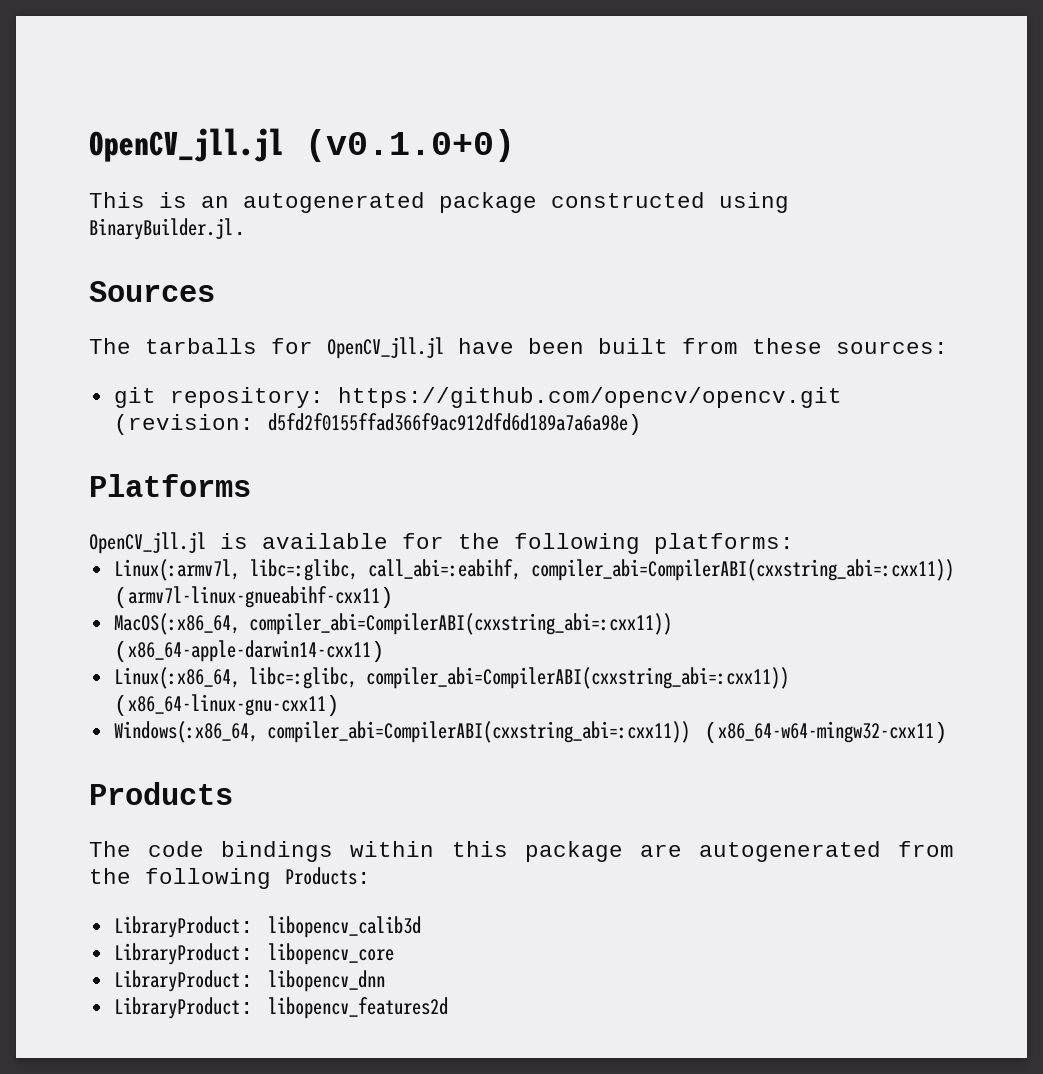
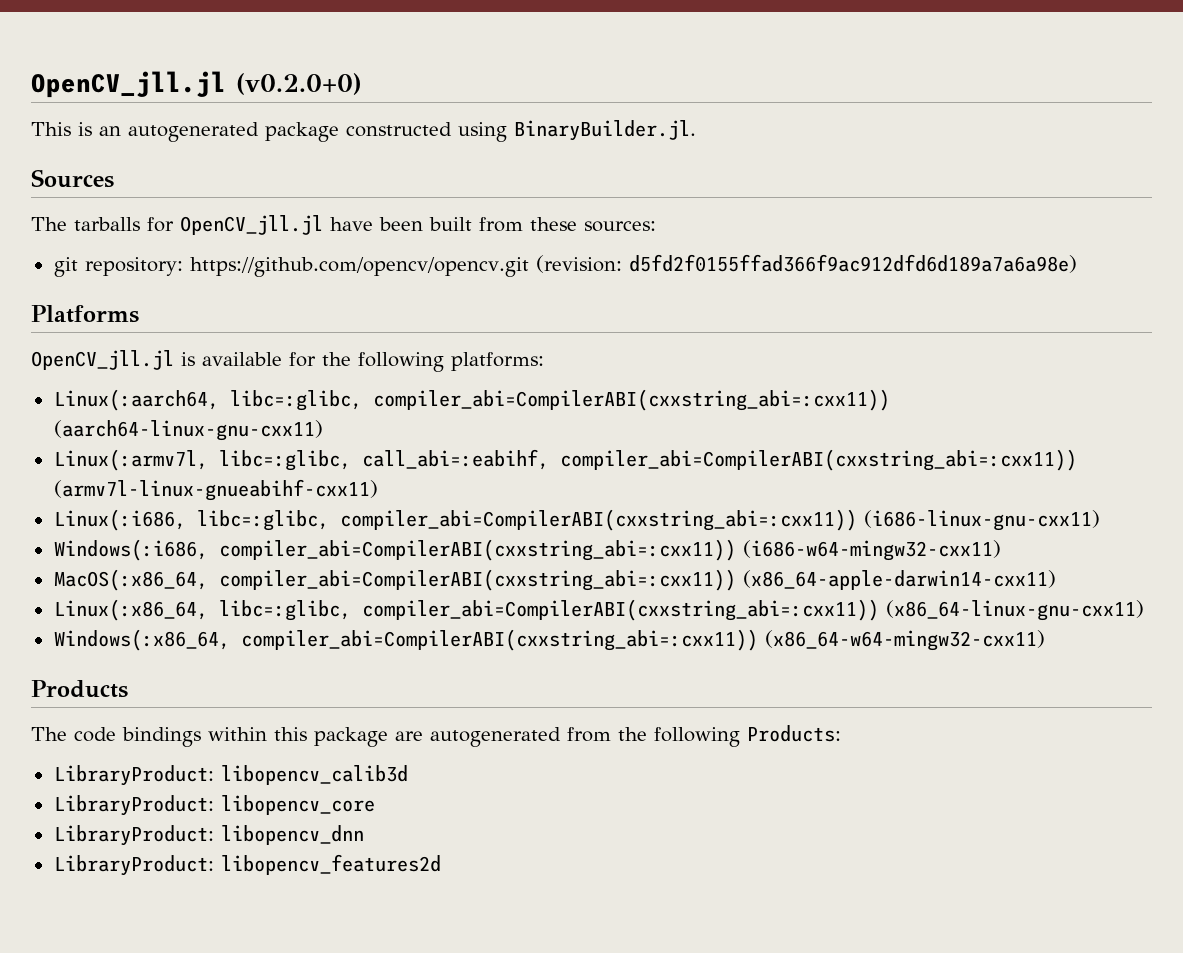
[89,128,515,162] OpenCV_jll.jl (v0.1.0+0) -> [31,71,362,98] OpenCV_jll.jl (v0.2.0+0)
(794, 543) none -> [53,389,890,411] [53,420,323,441] // Linux(:aarch64, libc=:glibc, compiler_abi=CompilerABI(cxxstring_abi=:cxx11)) (aarch64-linux-gnu-cxx11)
(394, 597) none -> [53,509,1100,531] [53,539,1001,561] // Linux(:i686, libc=:glibc, compiler_abi=CompilerABI(cxxstring_abi=:cxx11)) (i686-linux-gnu-cxx11) // Windows(:i686, compiler_abi=CompilerABI(cxxstring_abi=:cxx11)) (i686-w64-mingw32-cxx11)

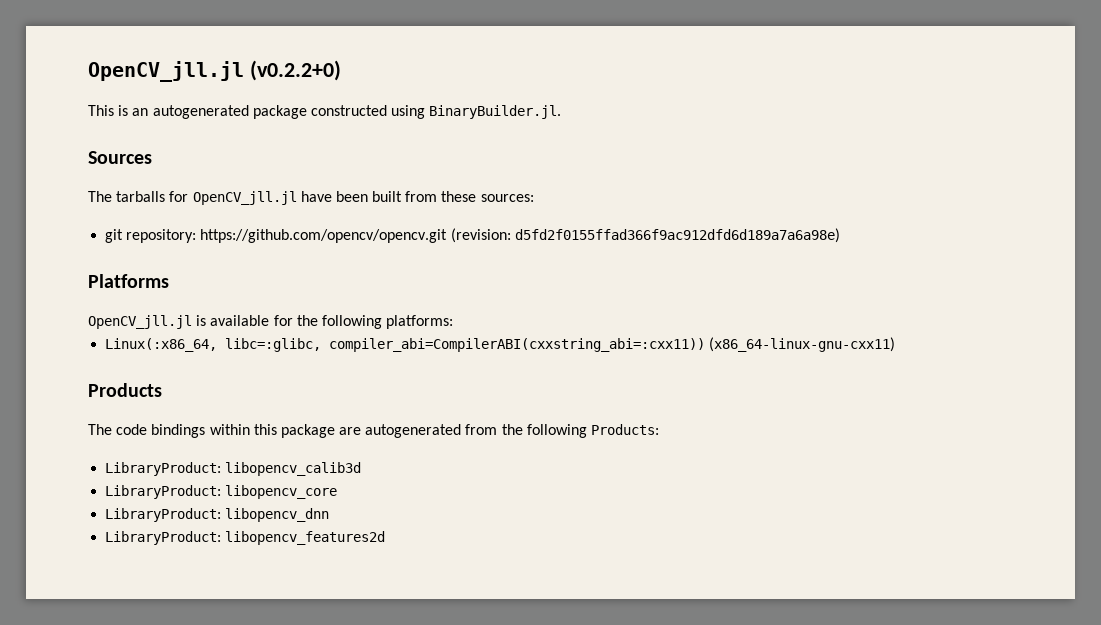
[31,71,362,98] OpenCV_jll.jl (v0.2.0+0) -> [88,60,341,82] OpenCV_jll.jl (v0.2.2+0)
[53,389,890,411] [53,420,323,441] [53,449,1077,471] [53,479,378,501] [53,509,1100,531] [53,539,1001,561] [53,569,1056,591] // Linux(:aarch64, libc=:glibc, compiler_abi=CompilerABI(cxxstring_abi=:cxx11)) (aarch64-linux-gnu-cxx11) // Linux(:armv7l, libc=:glibc, call_abi=:eabihf, compiler_abi=CompilerABI(cxxstring_abi=:cxx11)) (armv7l-linux-gnueabihf-cxx11) // Linux(:i686, libc=:glibc, compiler_abi=CompilerABI(cxxstring_abi=:cxx11)) (i686-linux-gnu-cxx11) // Windows(:i686, compiler_abi=CompilerABI(cxxstring_abi=:cxx11)) (i686-w64-mingw32-cxx11) // MacOS(:x86_64, compiler_abi=CompilerABI(cxxstring_abi=:cxx11)) (x86_64-apple-darwin14-cxx11) -> (454, 322) none
[53,629,1045,651] // Windows(:x86_64, compiler_abi=CompilerABI(cxxstring_abi=:cxx11)) (x86_64-w64-mingw32-cxx11) -> (896, 344) none

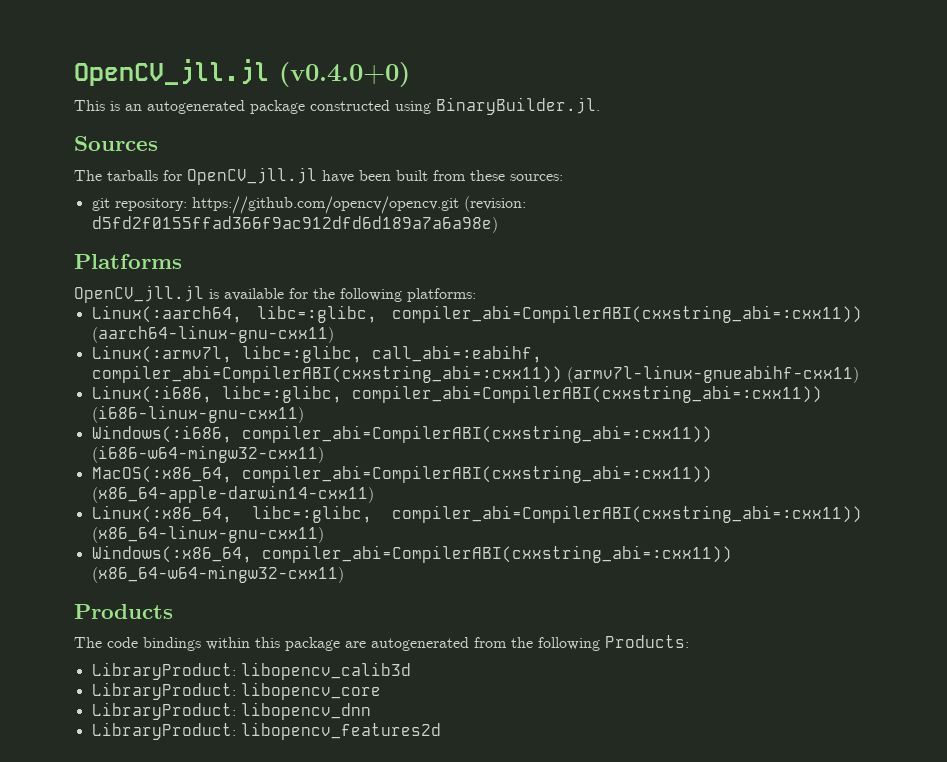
[88,60,341,82] OpenCV_jll.jl (v0.2.2+0) -> [74,59,410,87] OpenCV_jll.jl (v0.4.0+0)
(454, 322) none -> [91,305,862,323] [91,325,334,343] [91,345,542,363] [91,365,859,383] [91,385,822,403] [91,405,304,423] [91,425,712,443] [91,445,324,463] [91,465,712,483] [91,485,374,503] // Linux(:aarch64, libc=:glibc, compiler_abi=CompilerABI(cxxstring_abi=:cxx11)) (aarch64-linux-gnu-cxx11) // Linux(:armv7l, libc=:glibc, call_abi=:eabihf, compiler_abi=CompilerABI(cxxstring_abi=:cxx11)) (armv7l-linux-gnueabihf-cxx11) // Linux(:i686, libc=:glibc, compiler_abi=CompilerABI(cxxstring_abi=:cxx11)) (i686-linux-gnu-cxx11) // Windows(:i686, compiler_abi=CompilerABI(cxxstring_abi=:cxx11)) (i686-w64-mingw32-cxx11) // MacOS(:x86_64, compiler_abi=CompilerABI(cxxstring_abi=:cxx11)) (x86_64-apple-darwin14-cxx11)
(896, 344) none -> [91,545,732,563] [91,565,344,583] // Windows(:x86_64, compiler_abi=CompilerABI(cxxstring_abi=:cxx11)) (x86_64-w64-mingw32-cxx11)

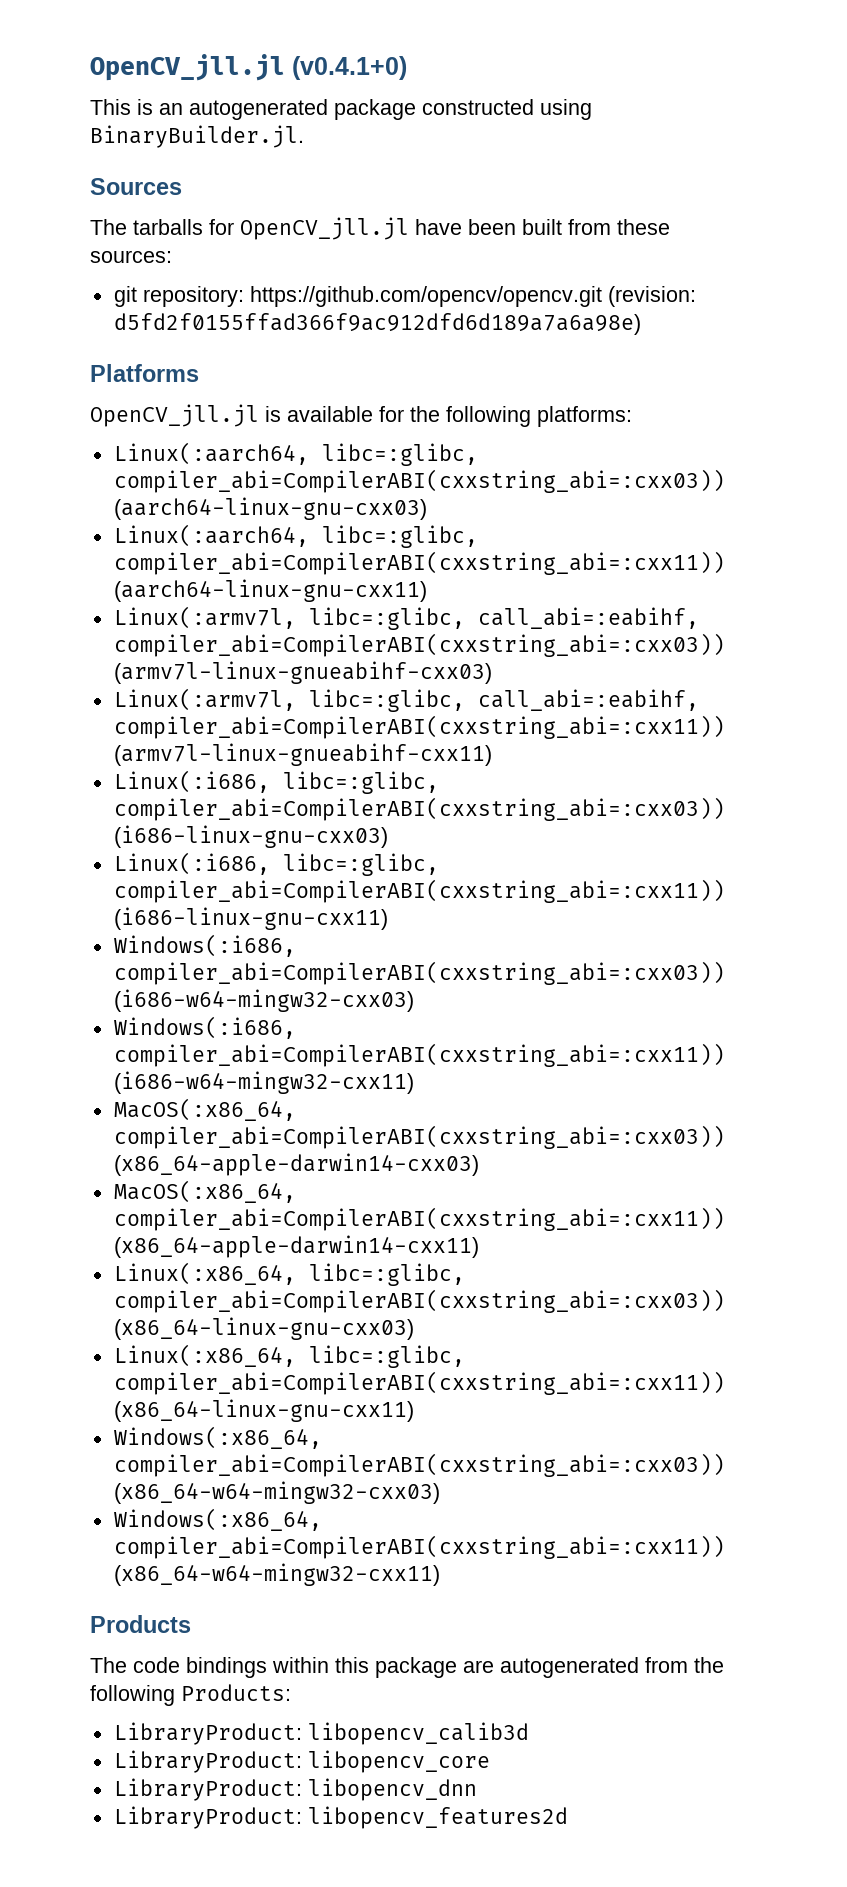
[74,59,410,87] OpenCV_jll.jl (v0.4.0+0) -> [90,54,407,81] OpenCV_jll.jl (v0.4.1+0)
(476, 295) none -> [113,442,478,466] [113,469,725,493] [113,497,427,520] // Linux(:aarch64, libc=:glibc, compiler_abi=CompilerABI(cxxstring_abi=:cxx03)) (aarch64-linux-gnu-cxx03)
(334, 334) none -> [113,606,699,630] [113,633,725,657] [113,661,492,684] // Linux(:armv7l, libc=:glibc, call_abi=:eabihf, compiler_abi=CompilerABI(cxxstring_abi=:cxx03)) (armv7l-linux-gnueabihf-cxx03)
(859, 374) none -> [113,770,439,794] [113,797,725,821] [113,825,388,848] // Linux(:i686, libc=:glibc, compiler_abi=CompilerABI(cxxstring_abi=:cxx03)) (i686-linux-gnu-cxx03)
(304, 414) none -> [113,934,296,957] [113,961,725,985] [113,989,414,1012] // Windows(:i686, compiler_abi=CompilerABI(cxxstring_abi=:cxx03)) (i686-w64-mingw32-cxx03)
(324, 454) none -> [113,1098,296,1121] [113,1125,725,1149] [113,1153,479,1176] // MacOS(:x86_64, compiler_abi=CompilerABI(cxxstring_abi=:cxx03)) (x86_64-apple-darwin14-cxx03)
(374, 494) none -> [113,1262,465,1286] [113,1289,725,1313] [113,1317,414,1340] // Linux(:x86_64, libc=:glibc, compiler_abi=CompilerABI(cxxstring_abi=:cxx03)) (x86_64-linux-gnu-cxx03)
(324, 534) none -> [113,1426,322,1449] [113,1453,725,1477] [113,1481,440,1504] // Windows(:x86_64, compiler_abi=CompilerABI(cxxstring_abi=:cxx03)) (x86_64-w64-mingw32-cxx03)

